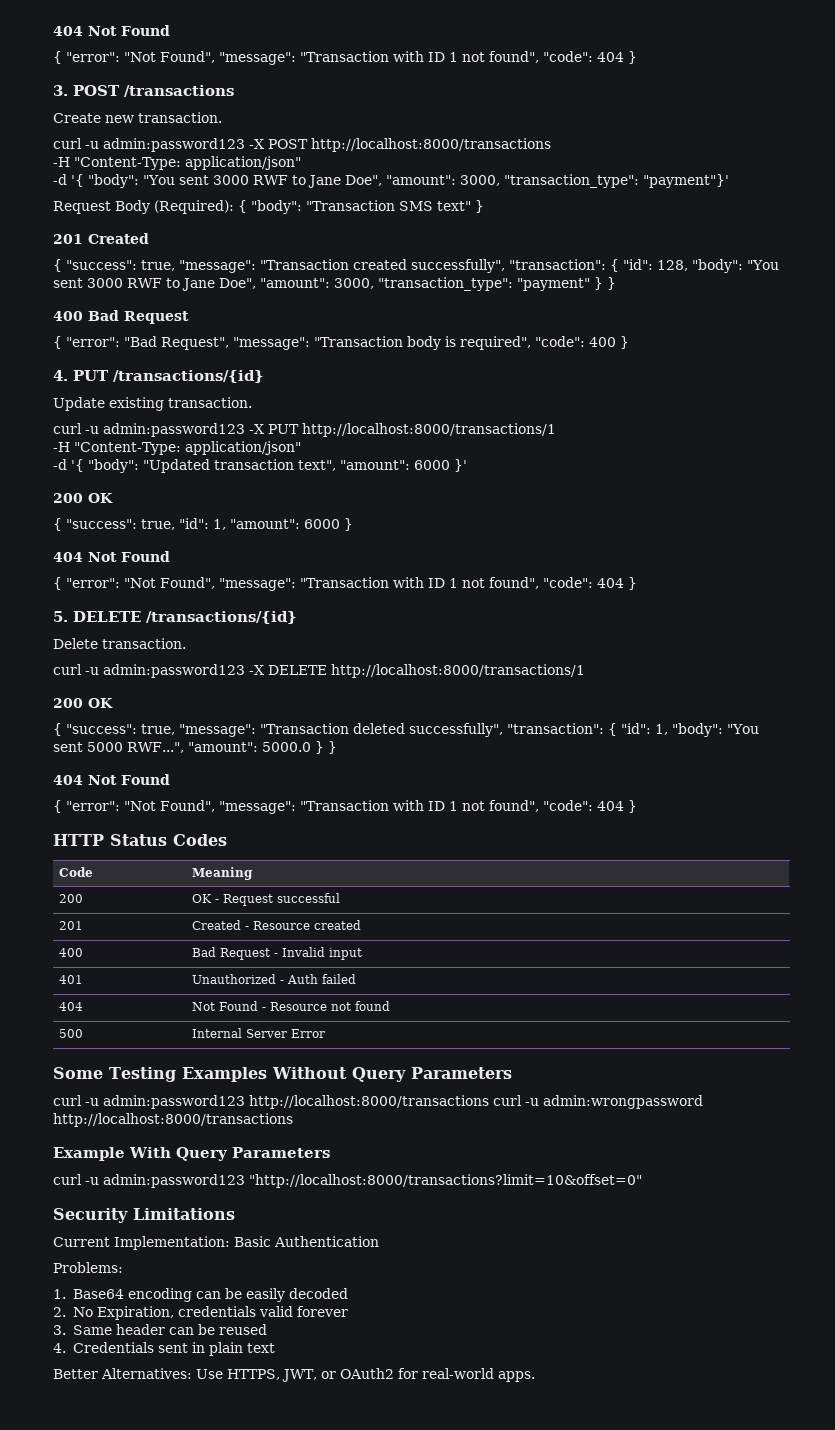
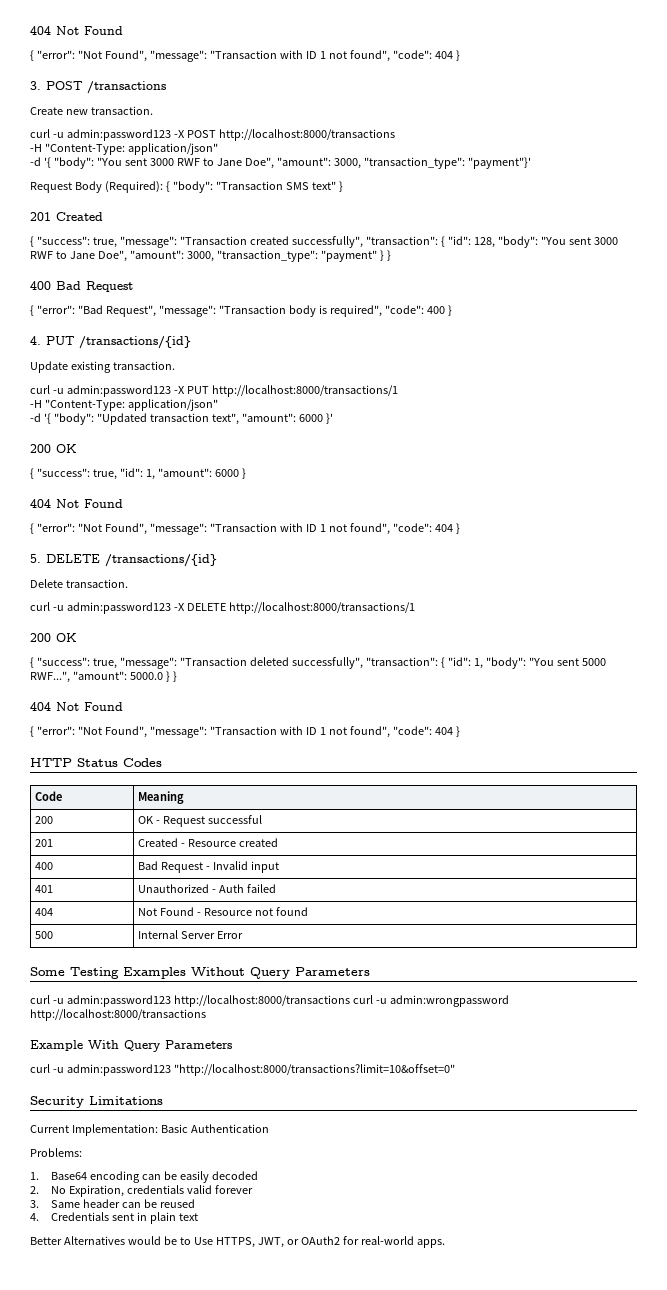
[101,1368,192,1379] Alternatives: -> [63,1236,191,1245] Alternatives would be to

